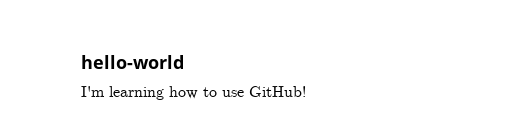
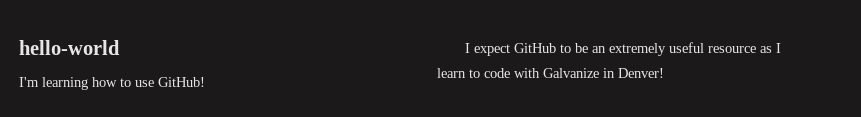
(306, 91) none -> [465,42,782,56] [437,68,664,78] // I expect GitHub to be an extremely useful resource as I learn to code with Galvanize in Denver!

